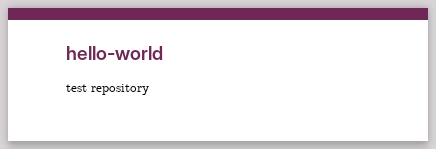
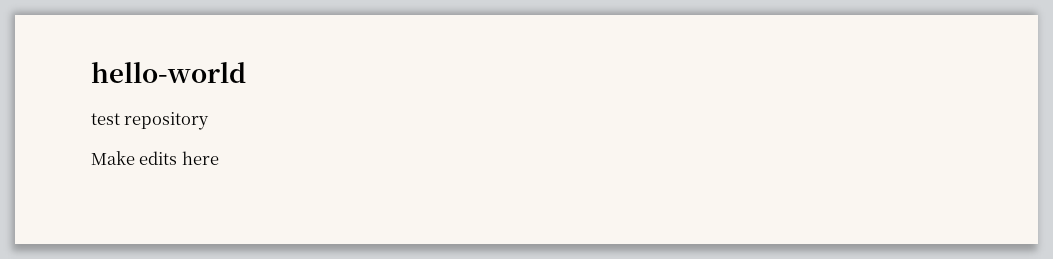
(149, 89) none -> [91,151,219,165] // Make edits here

